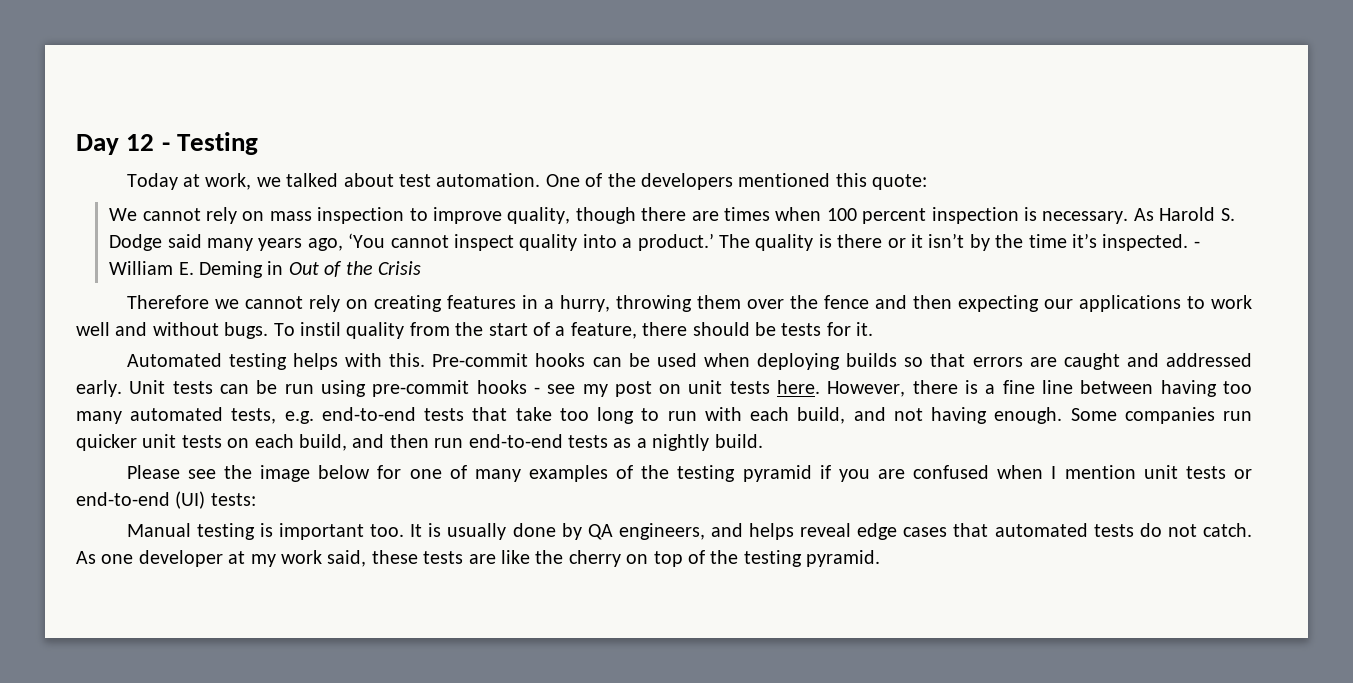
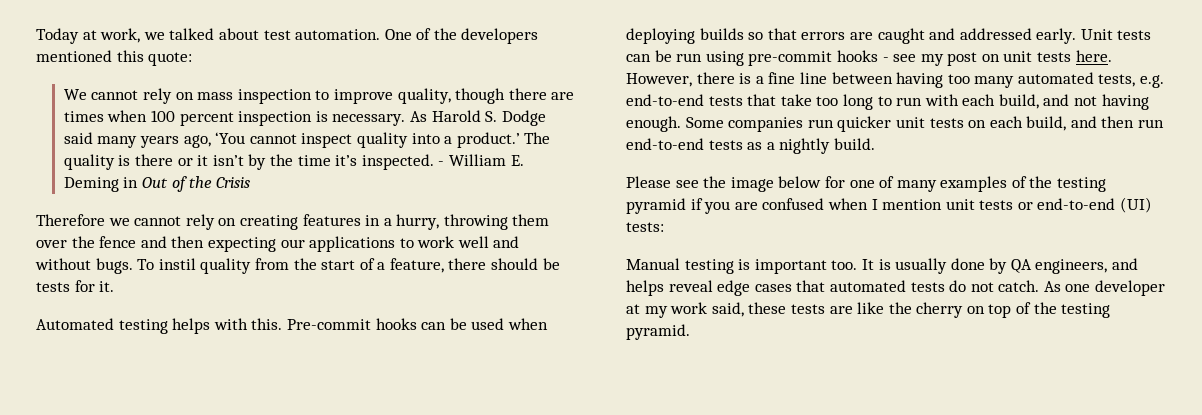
[76,132,258,155] Day 12 - Testing // -> (36, 36) none

